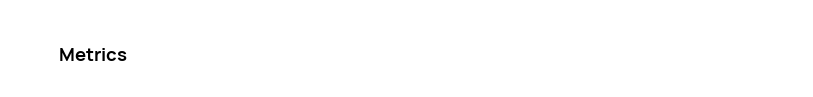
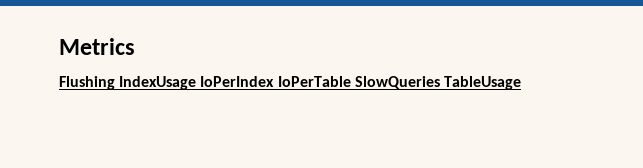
(127, 54) none -> [59,76,521,90] // Flushing IndexUsage IoPerIndex IoPerTable SlowQueries TableUsage

